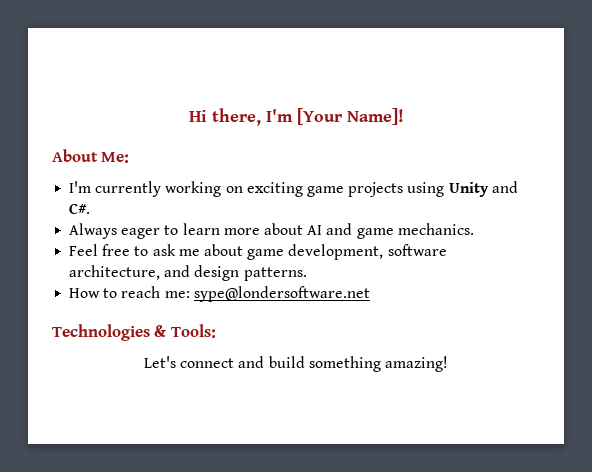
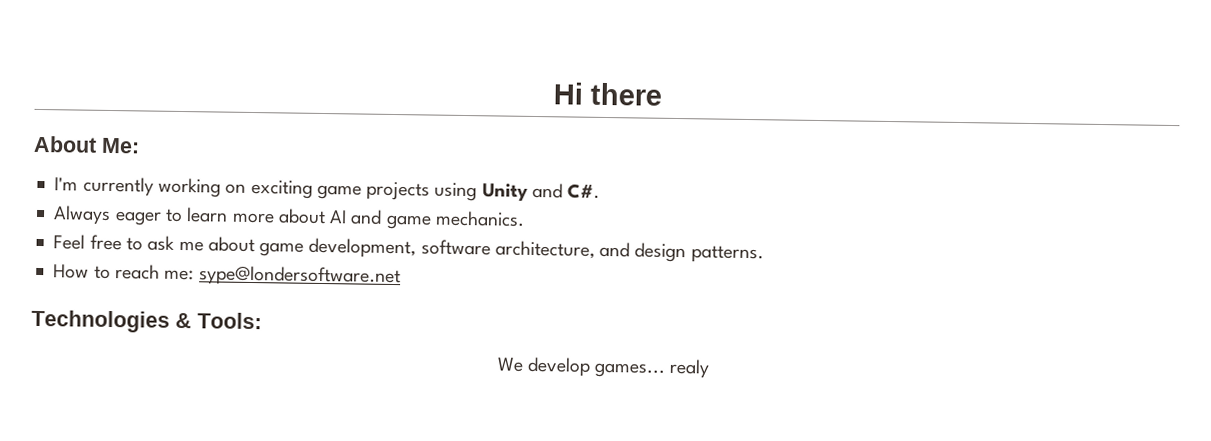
[211,108,404,126] there, I'm [Your Name]! -> [589,82,662,106] there
[144,356,448,372] Let's connect and build something amazing! -> [496,356,711,379] We develop games... realy

